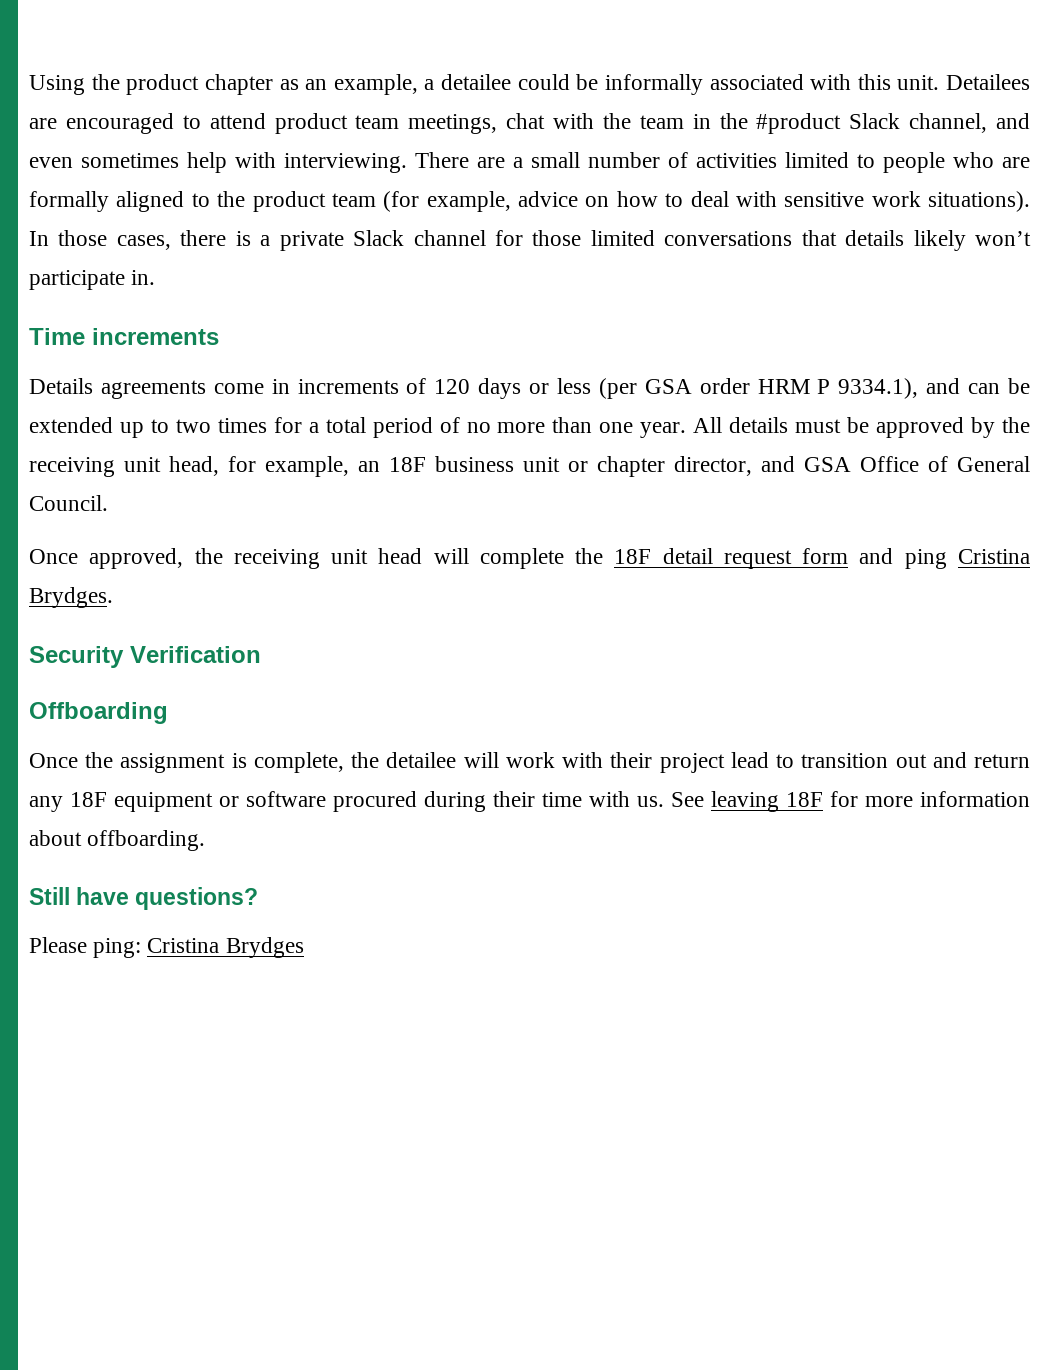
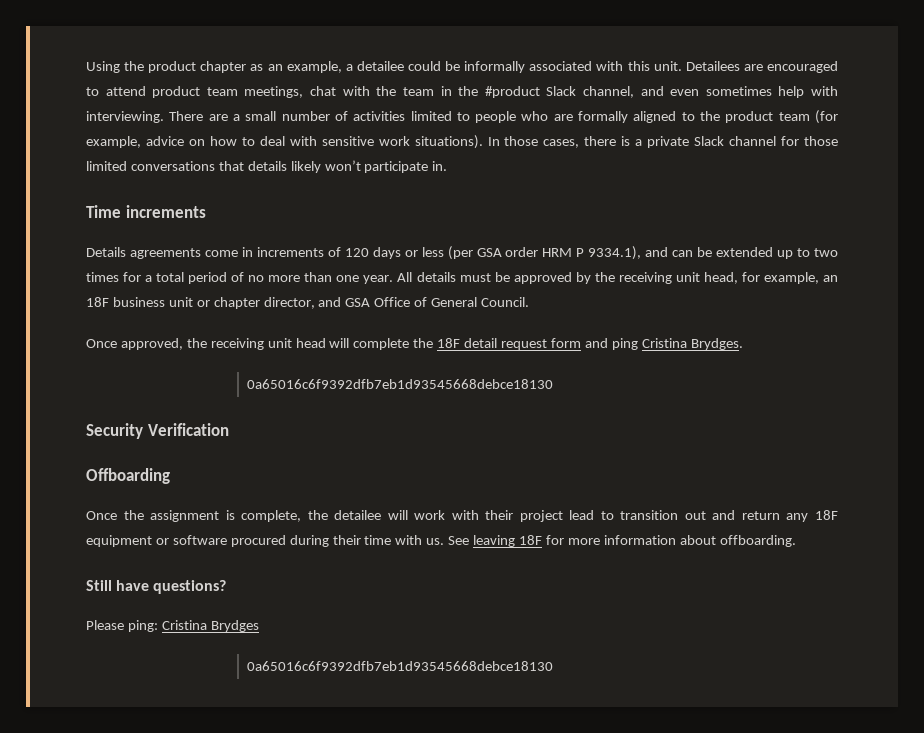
(113, 597) none -> [247,379,554,389] // 0a65016c6f9392dfb7eb1d93545668debce18130
(304, 947) none -> [247,661,554,671] // 0a65016c6f9392dfb7eb1d93545668debce18130

